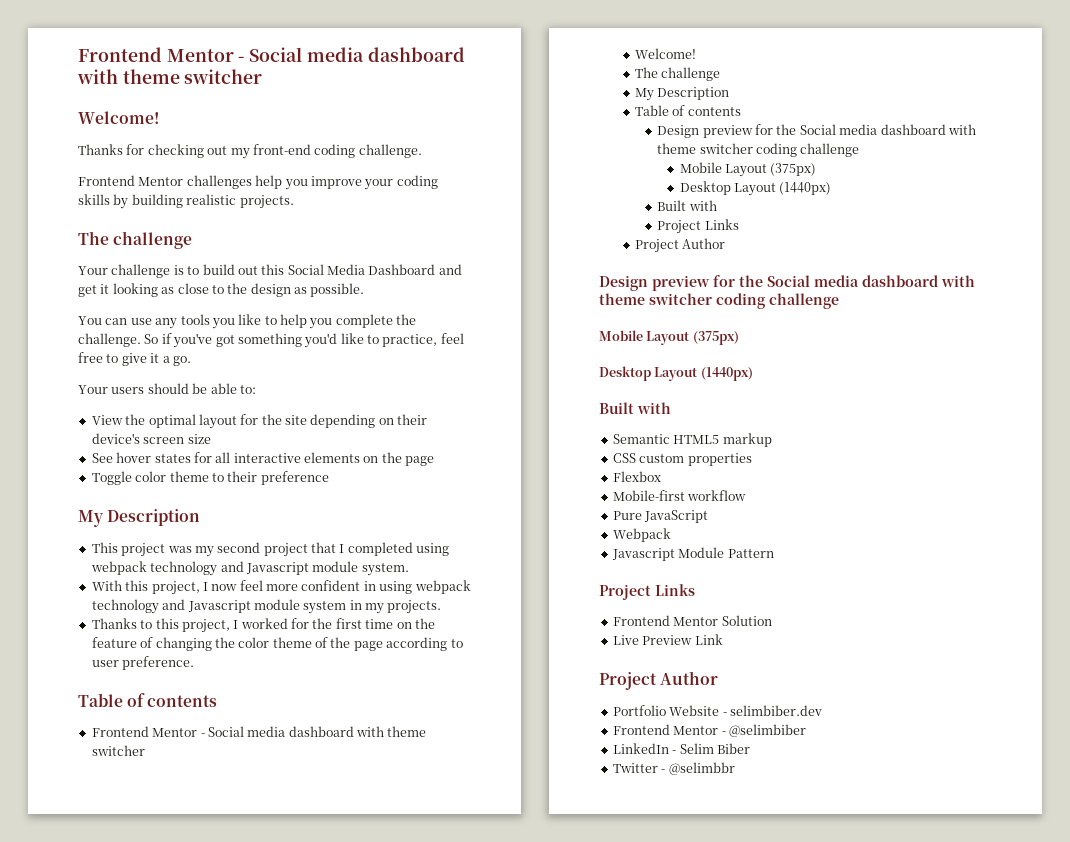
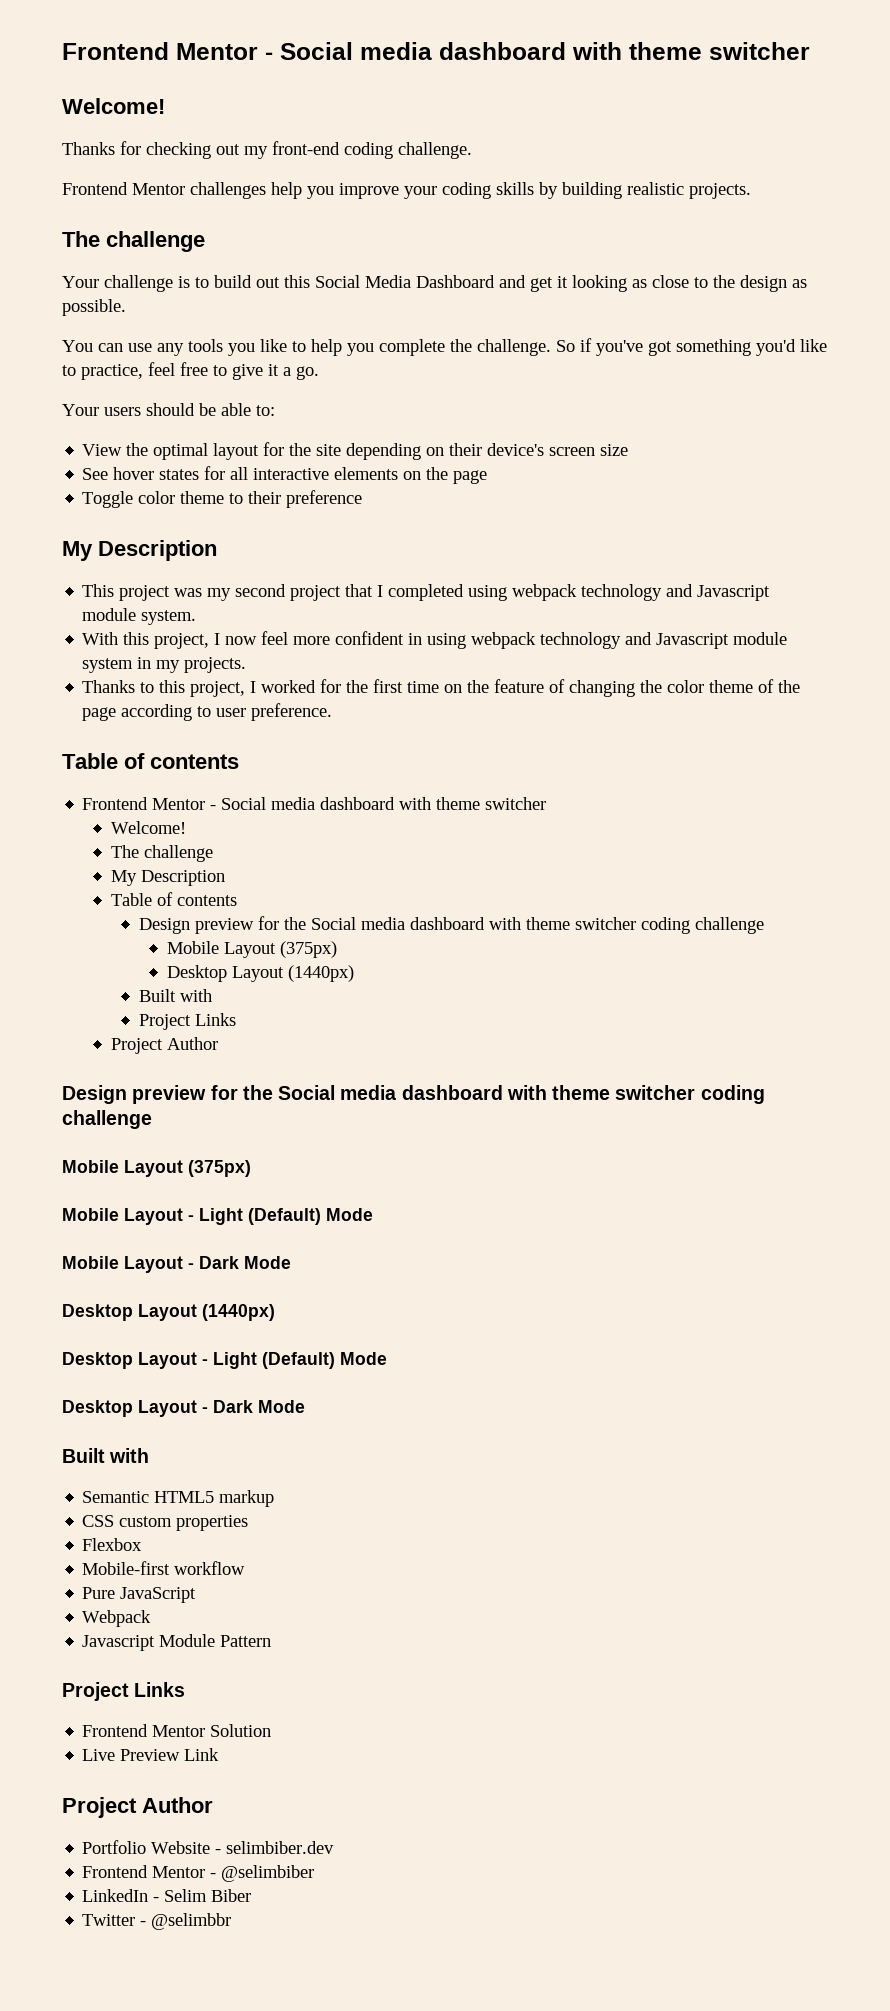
[599,366,753,381] Desktop Layout (1440px) -> [62,1208,373,1225] [62,1256,291,1273] [62,1304,275,1321] [62,1352,387,1369] [62,1400,305,1417] Mobile Layout - Light (Default) Mode // Mobile Layout - Dark Mode // Desktop Layout (1440px) // Desktop Layout - Light (Default) Mode // Desktop Layout - Dark Mode

